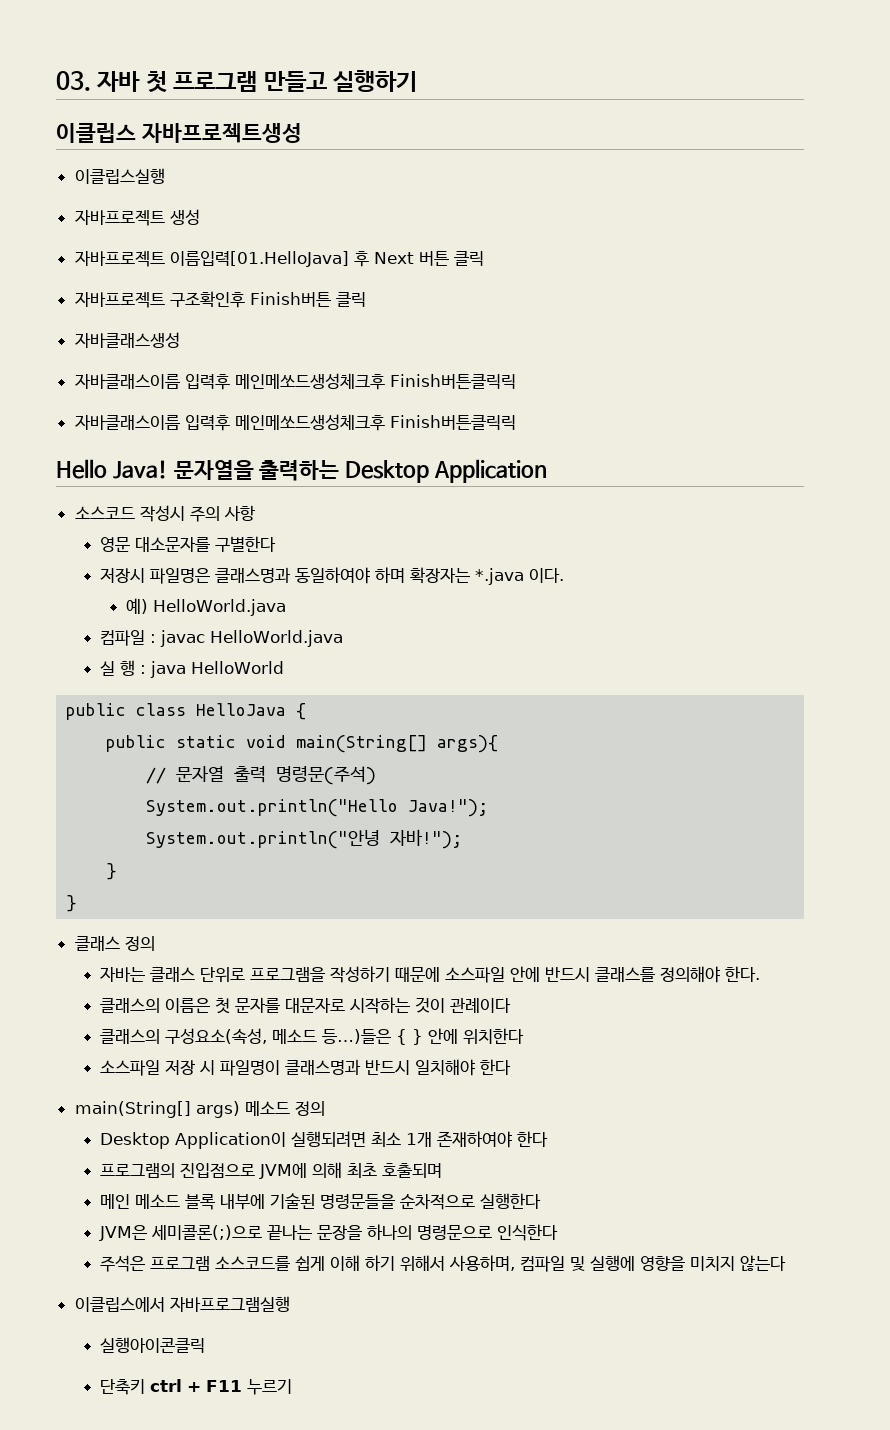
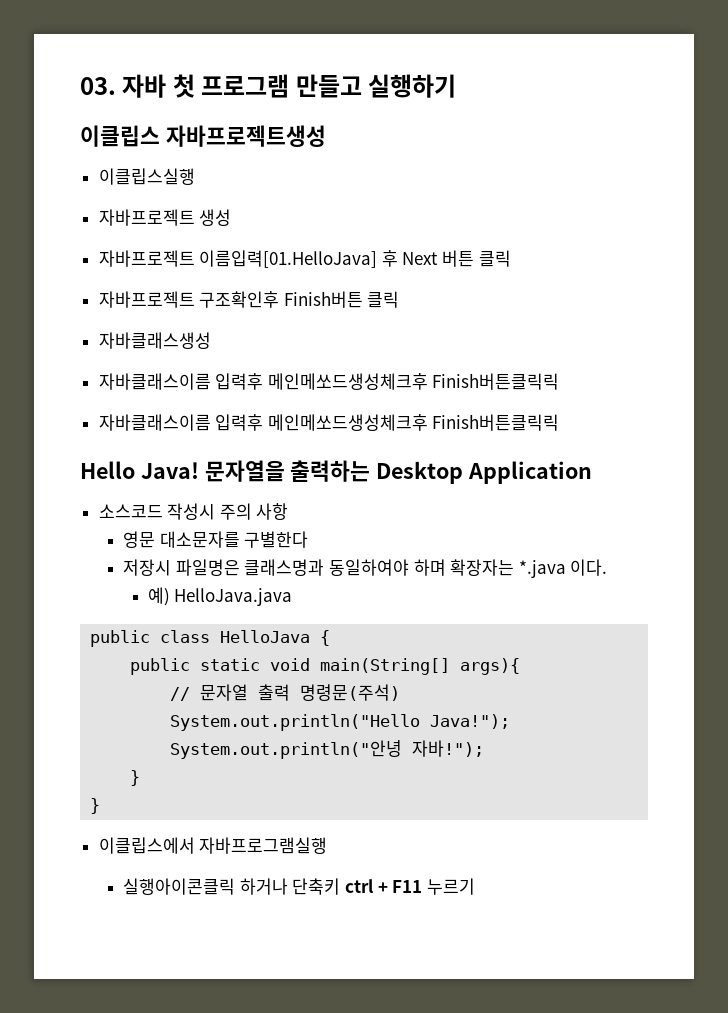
[153,599,287,616] [100,630,344,647] [100,660,285,678] HelloWorld.java // 컴파일 : javac HelloWorld.java // 실 행 : java HelloWorld -> [174,588,293,606] HelloJava.java
[74,936,155,951] [100,966,761,983] [100,997,512,1014] [100,1028,525,1045] [100,1059,512,1076] [74,1101,325,1118] [100,1131,549,1149] [100,1162,443,1179] [100,1193,542,1210] [99,1224,559,1241] [100,1255,787,1272] // 클래스 정의 // 자바는 클래스 단위로 프로그램을 작성하기 때문에 소스파일 안에 반드시 클래스를 정의해야 한다. // 클래스의 이름은 첫 문자를 대문자로 시작하는 것이 관례이다 // 클래스의 구성요소(속성, 메소드 등…)들은 { } 안에 위치한다 // 소스파일 저장 시 파일명이 클래스명과 반드시 일치해야 한다 // main(String[] args) 메소드 정의 // Desktop Application이 실행되려면 최소 1개 존재하여야 한다 // 프로그램의 진입점으로 JVM에 의해 최초 호출되며 // 메인 메소드 블록 내부에 기술된 명령문들을 순차적으로 실행한다 // JVM은 세미콜론(;)으로 끝나는 문장을 하나의 명령문으로 인식한다 // 주석은 프로그램 소스코드를 쉽게 이해 하기 위해서 사용하며, 컴파일 및 실행에 영향을 미치지 않는다 -> (101, 806) none
(206, 1345) // -> [239,878,288,895] 하거나

